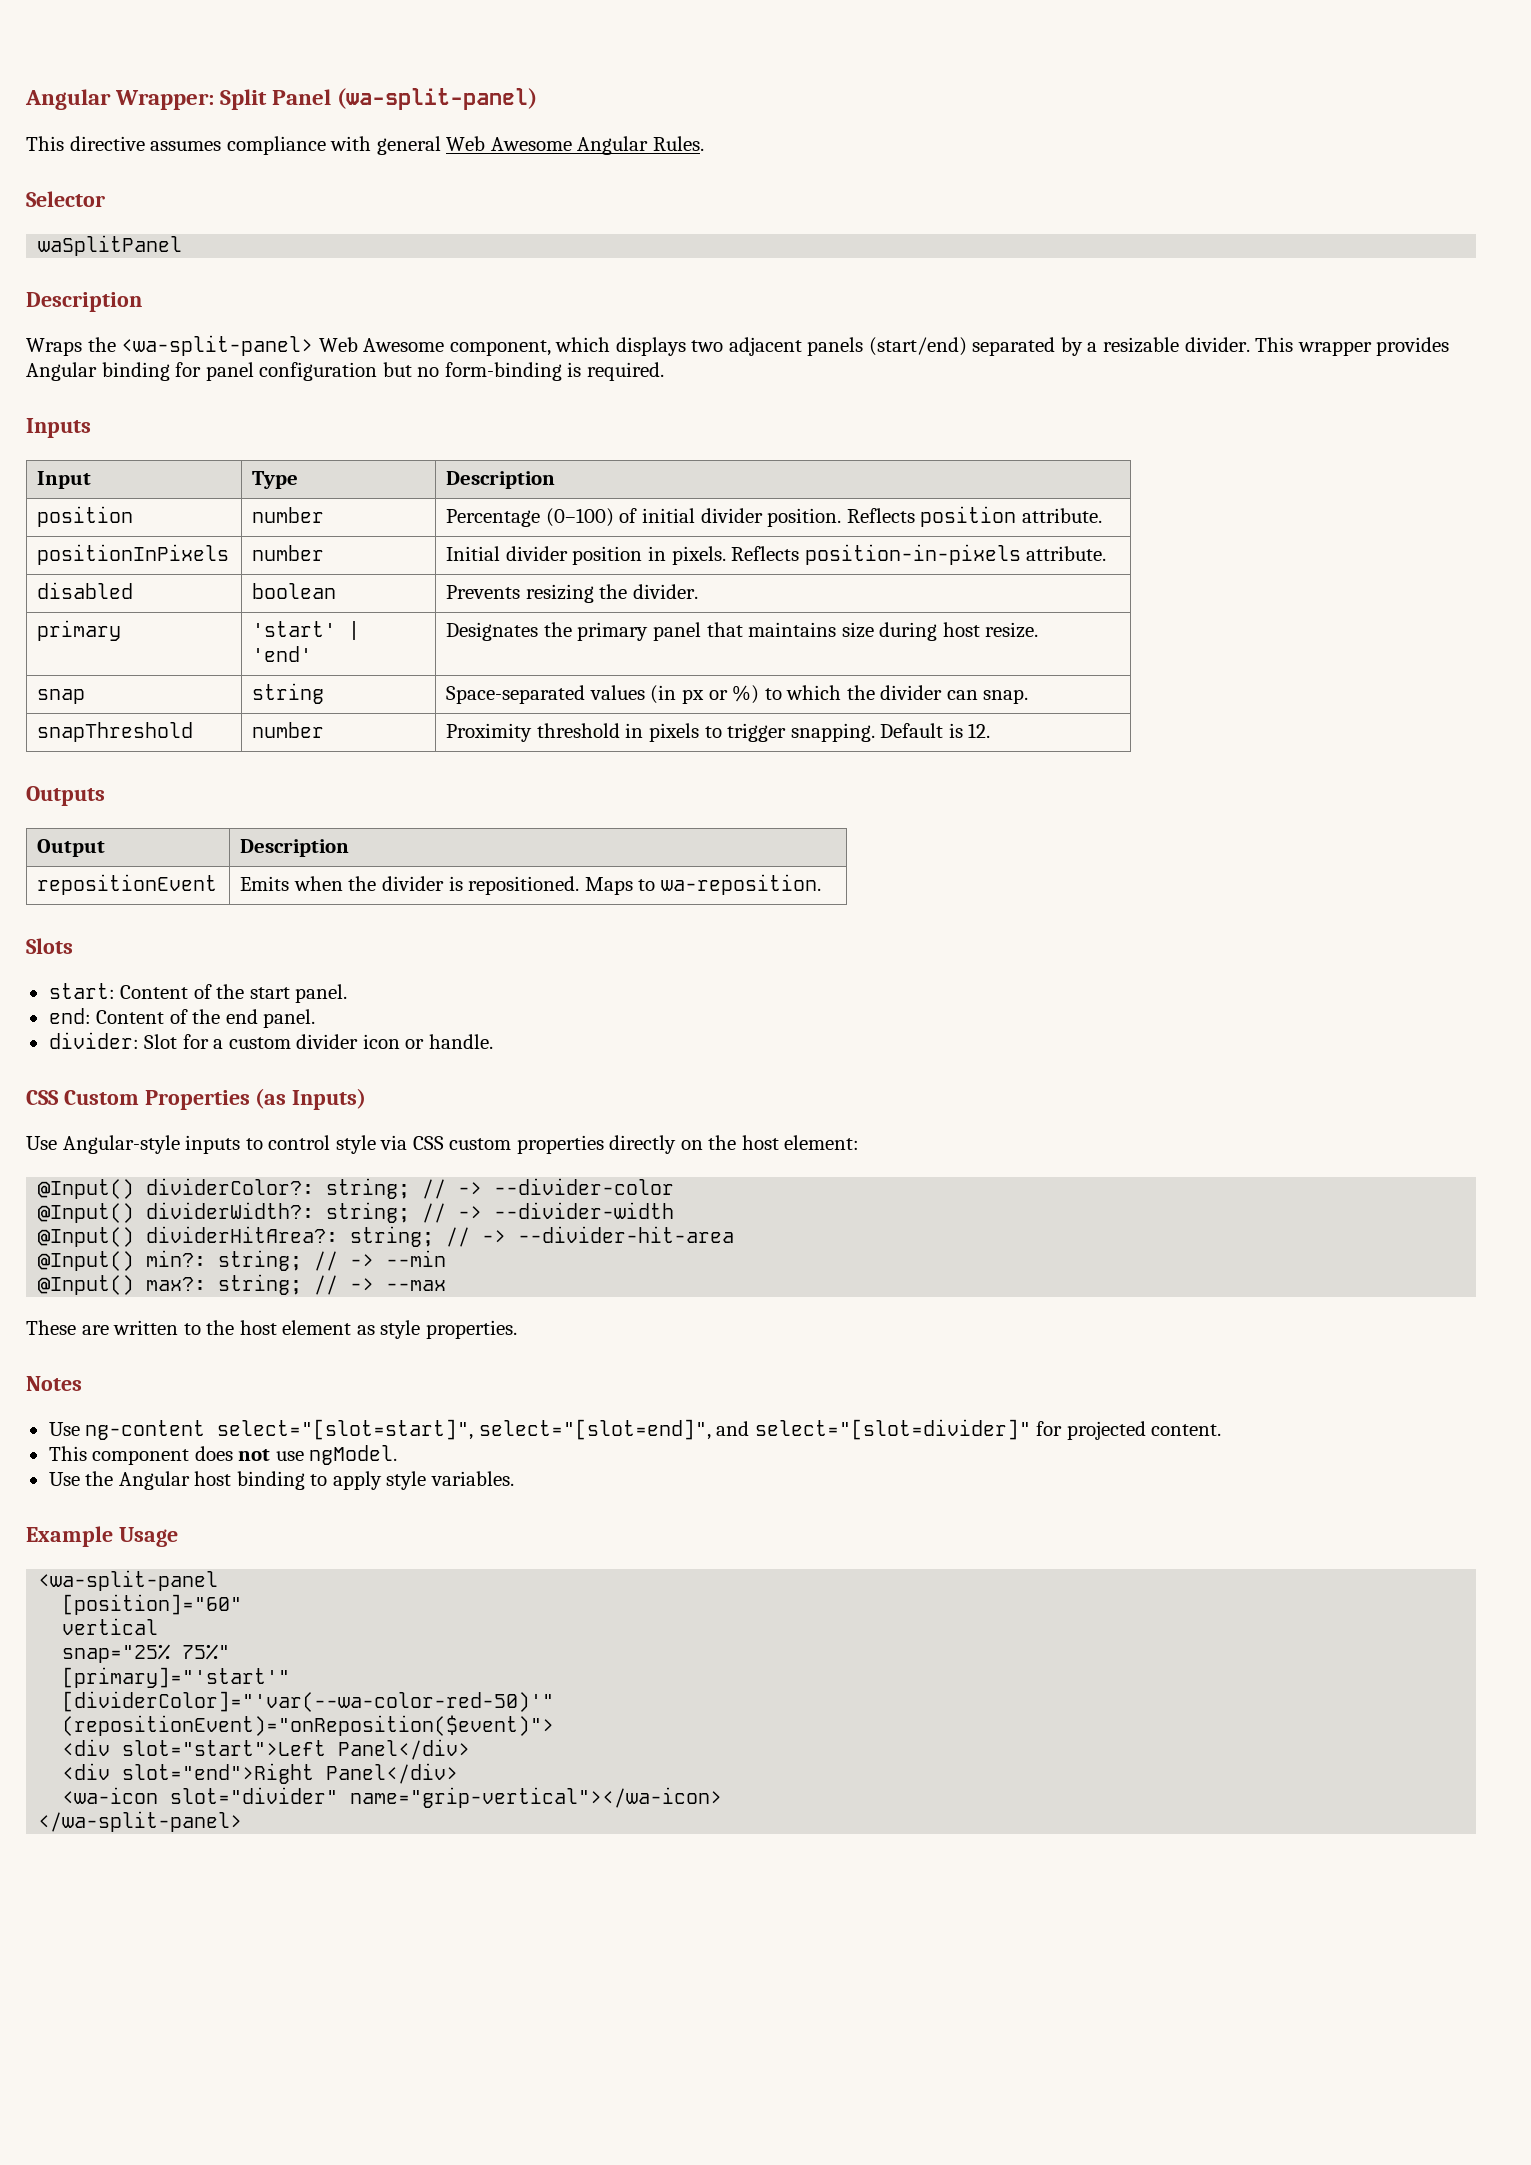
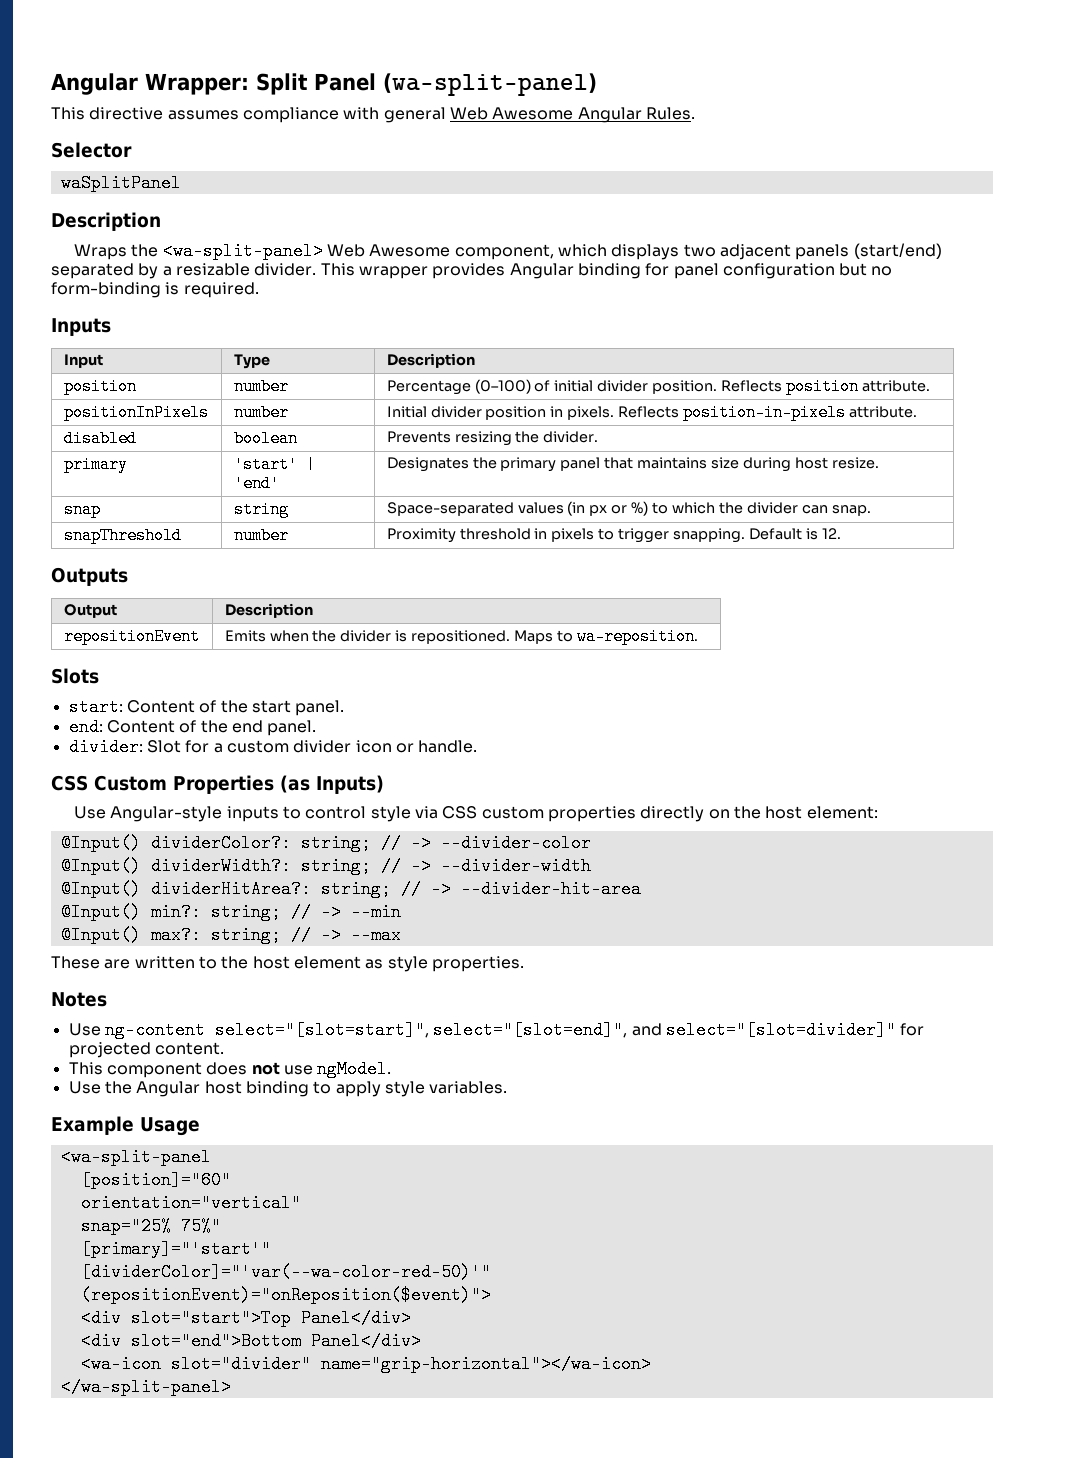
[62,1618,159,1635] vertical -> [80,1194,301,1212] orientation="vertical"
[122,1740,327,1756] slot="start">Left -> [130,1309,291,1327] slot="start">Top
[122,1763,315,1784] slot="end">Right -> [130,1332,301,1350] slot="end">Bottom
[350,1787,723,1808] name="grip-vertical"></wa-icon> -> [320,1355,651,1373] name="grip-horizontal"></wa-icon>

